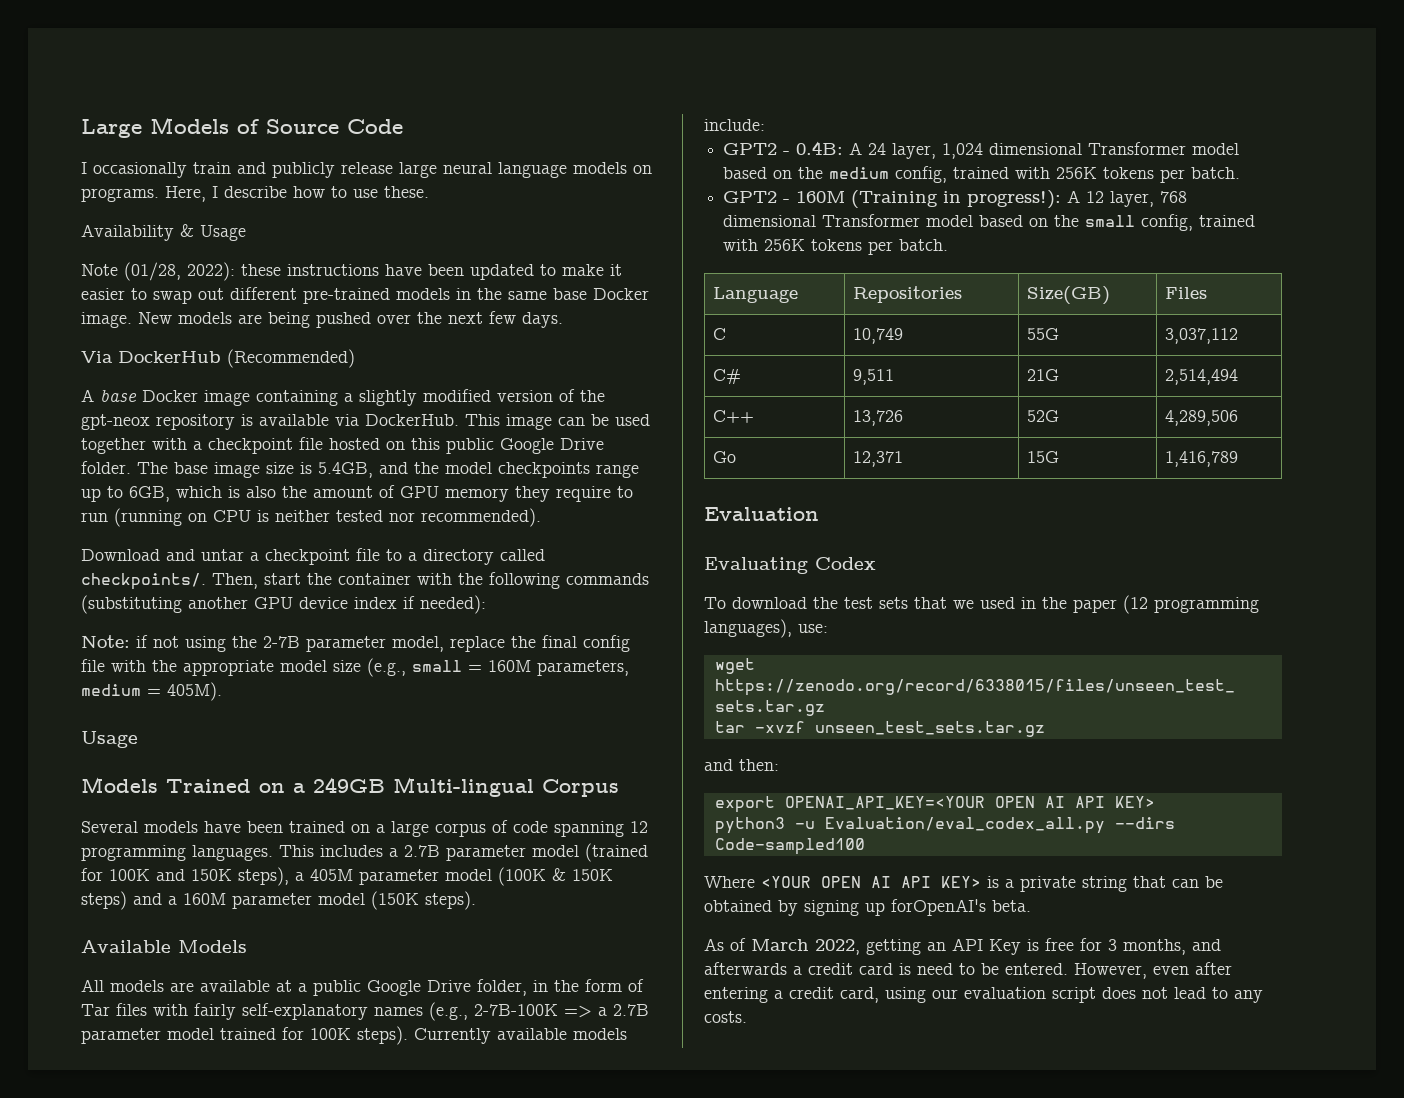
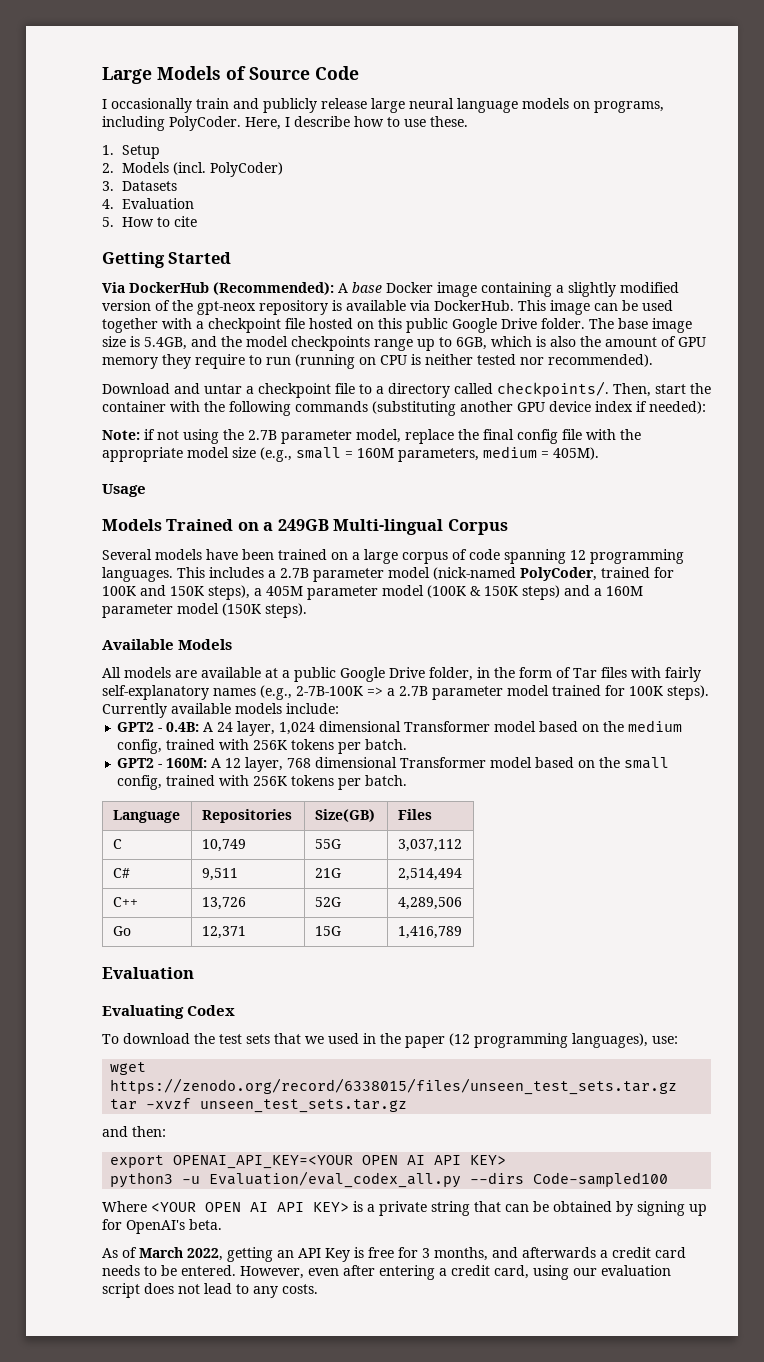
[81,188,159,202] programs. -> [594,101,664,113] [102,116,241,131] programs, including PolyCoder.
[81,224,246,241] [81,262,622,281] [81,287,649,304] [81,311,563,328] Availability & Usage // Note (01/28, 2022): these instructions have been updated to make it easier to swap out different pre-trained models in the same base Docker image. New models are being pushed over the next few days. -> [102,145,161,159] [102,162,284,177] [102,181,178,191] [102,198,195,209] [102,216,198,227] [102,252,232,268] 1. Setup // 2. Models (incl. PolyCoder) // 3. Datasets // 4. Evaluation // 5. How to cite // Getting Started
[227,349,355,368] (Recommended) // -> [213,282,334,295] (Recommended):
[263,636,300,648] 2-7B -> [248,430,277,440] 2.7B
[585,843,648,862] (trained -> [433,567,650,581] (nick-named PolyCoder, trained
[796,190,1062,209] 160M (Training in progress!): -> [166,758,208,768] 160M:
[891,899,986,916] forOpenAI's -> [102,1219,185,1234] for OpenAI's
[899,963,953,975] is need -> [102,1265,140,1276] needs

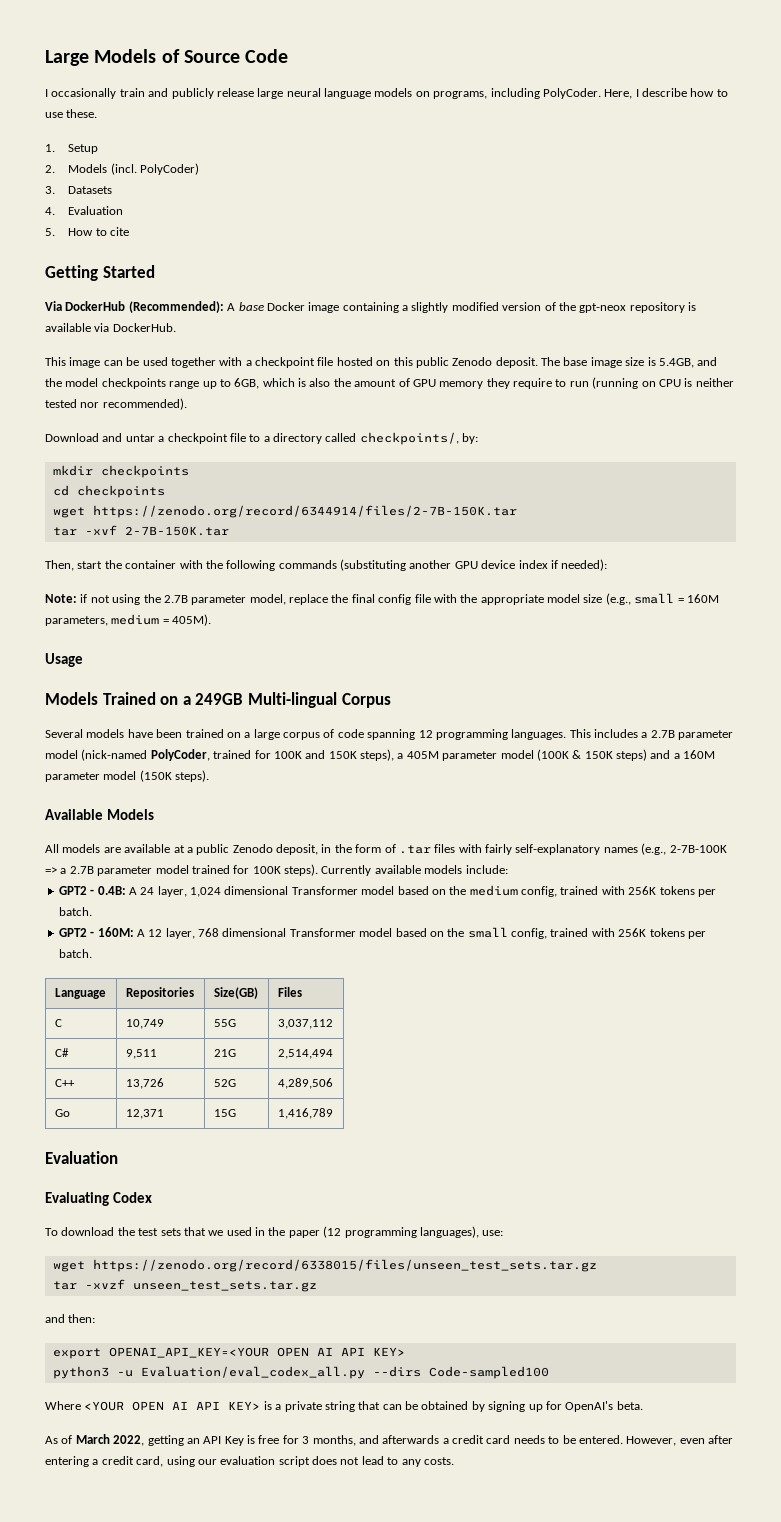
(514, 305) none -> (176, 327) //
[452,318,585,333] Google Drive folder. -> [452,357,538,368] Zenodo deposit.
[497,381,609,397] checkpoints/. -> [359,432,479,445] [52,465,189,478] [52,485,165,498] [52,505,517,518] [52,525,229,536] checkpoints/, by: // mkdir checkpoints // cd checkpoints // wget https://zenodo.org/record/6344914/files/2-7B-150K.tar // tar -xvf 2-7B-150K.tar //
[340,667,473,682] Google Drive folder, -> [232,844,318,855] Zenodo deposit,
[573,668,597,678] Tar -> [398,845,431,854] .tar

